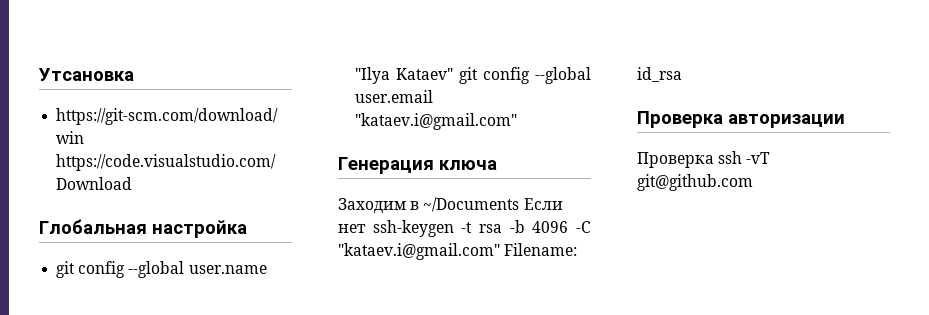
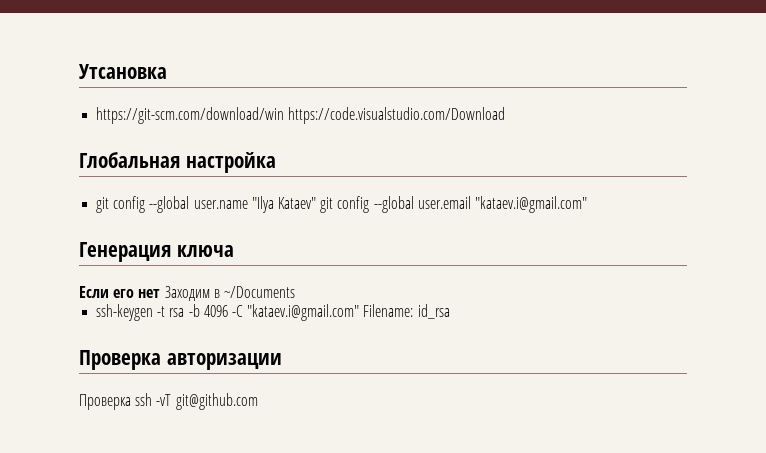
(497, 165) none -> [79,286,161,298] Если его нет
[523,198,563,210] [338,224,366,233] Если нет -> (295, 292) //

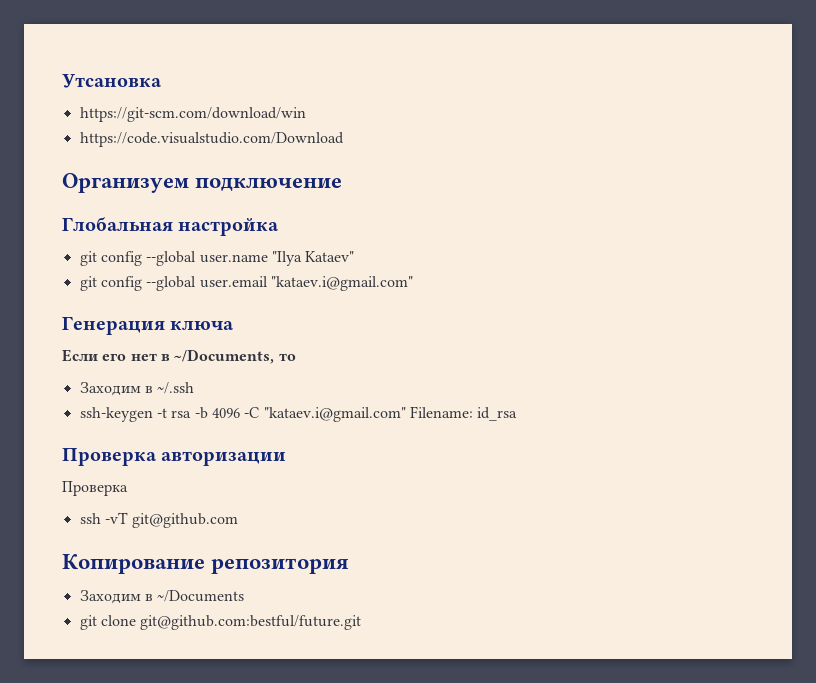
(285, 115) none -> (306, 114) //
(506, 115) none -> [62,173,343,193] // Организуем подключение
(316, 203) none -> (355, 256) //
[164,286,295,301] Заходим в ~/Documents -> [160,349,296,364] [79,382,195,396] в ~/Documents, то // Заходим в ~/.ssh
(131, 402) none -> (128, 488) //
(258, 401) none -> [62,554,350,574] [79,590,245,604] [79,615,362,630] // Копирование репозитория // Заходим в ~/Documents // git clone git@github.com:bestful/future.git

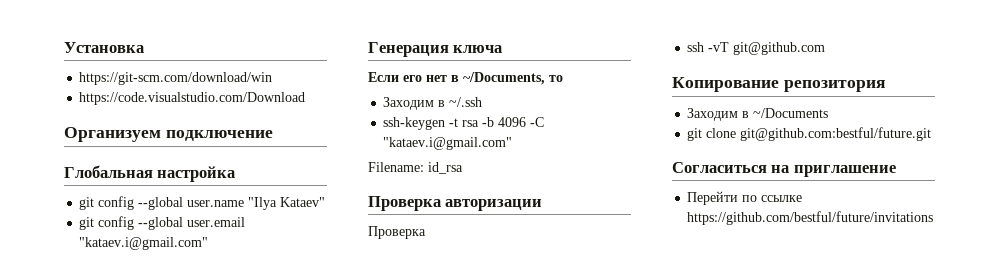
[62,74,162,88] Утсановка -> [64,42,144,53] Установка
(406, 414) none -> (513, 143) //
(362, 622) none -> [672,162,896,177] [687,191,803,205] [687,211,934,225] // Согласиться на приглашение // Перейти по ссылке https://github.com/bestful/future/invitations

